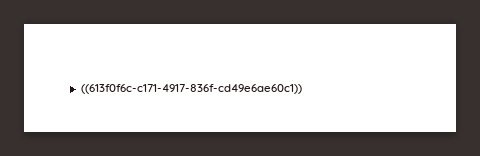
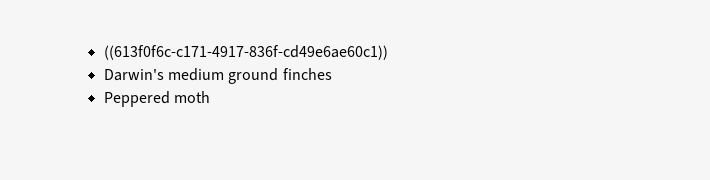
(302, 89) none -> [103,68,332,84] [103,91,210,107] // Darwin's medium ground finches // Peppered moth

